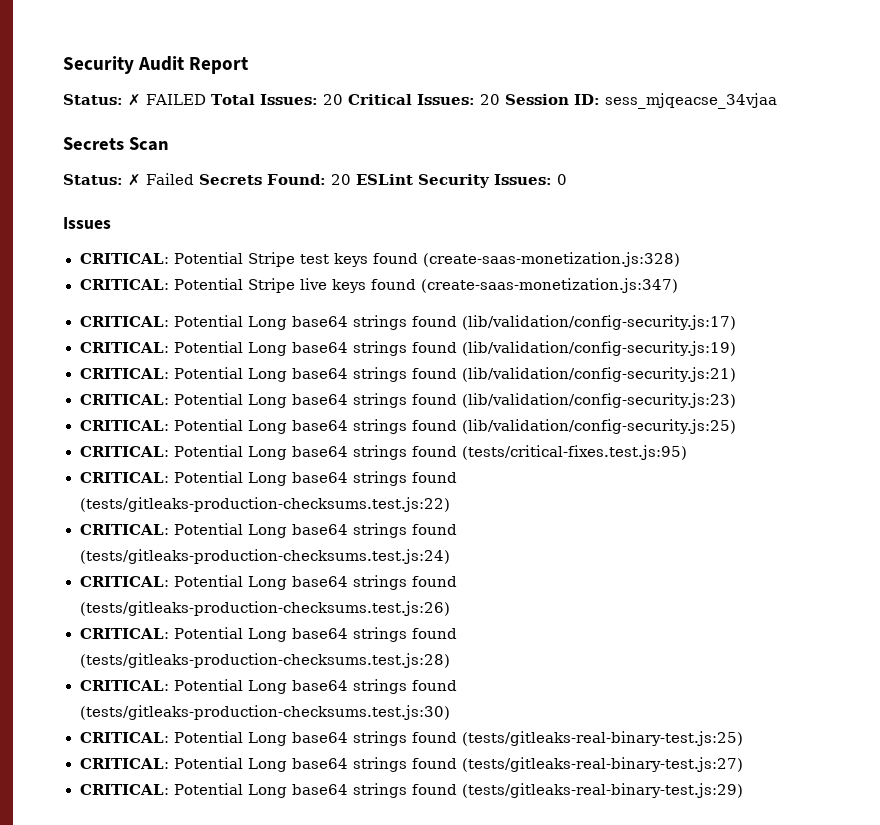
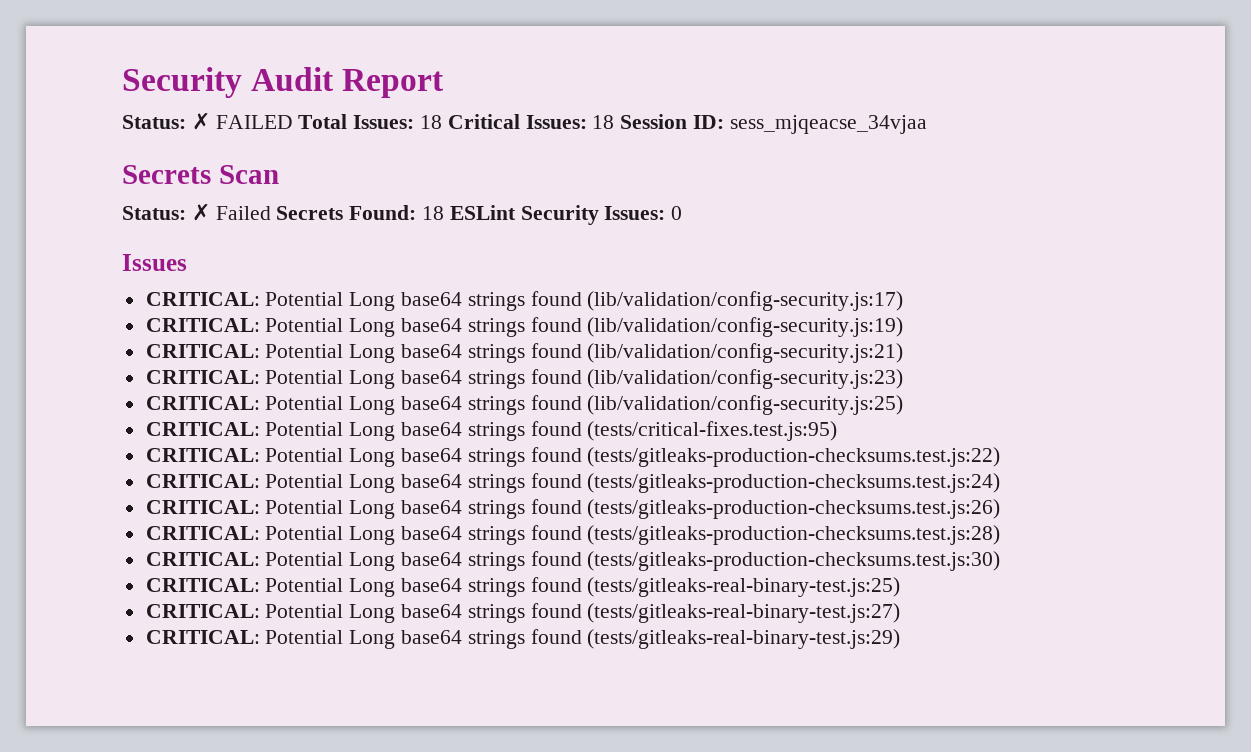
[322,94,343,105] 20 -> [420,115,443,129] 18
[479,94,500,105] 20 -> [592,115,615,129] 18
[330,174,351,185] 20 -> [422,206,445,220] 18
[79,252,680,267] [79,278,678,293] // CRITICAL: Potential Stripe test keys found (create-saas-monetization.js:328) // CRITICAL: Potential Stripe live keys found (create-saas-monetization.js:347) -> (187, 262) none

